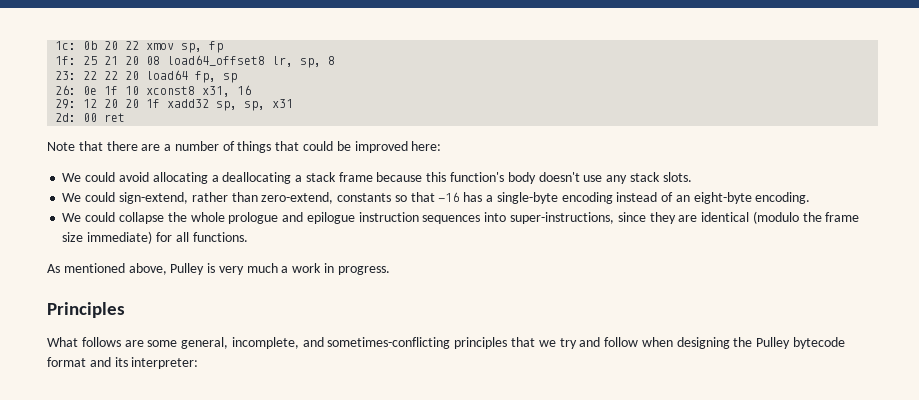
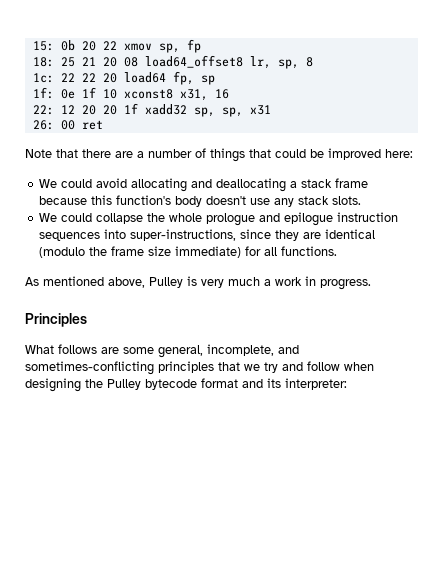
[55,41,77,50] 1c: -> [32,41,54,51] 15:
[55,56,77,65] 1f: -> [32,57,54,67] 18:
[55,71,77,80] 23: -> [32,73,54,83] 1c:
[55,85,77,95] 26: -> [32,87,54,99] 1f:
[55,99,77,109] 29: -> [32,105,54,115] 22:
[55,113,77,122] 2d: -> [32,120,54,130] 26:
[211,175,219,182] a -> [191,179,213,188] and
[62,192,811,204] // We could sign-extend, rather than zero-extend, constants so that -16 has a single-byte encoding instead of an eight-byte encoding. -> (362, 200) none

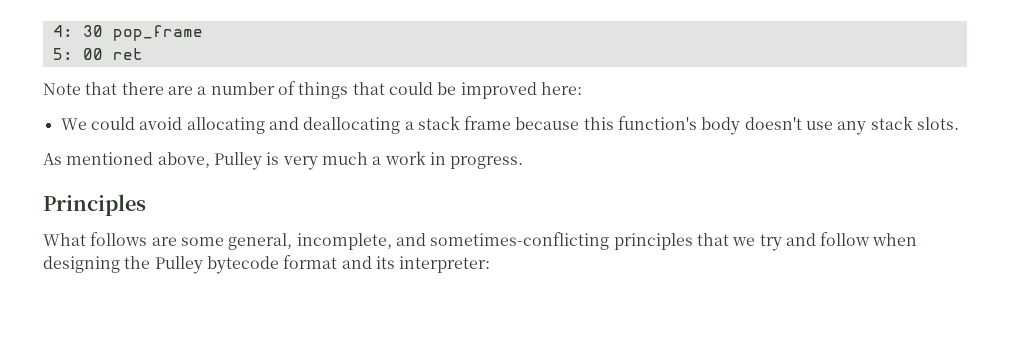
[32,39,201,53] [32,55,313,69] [32,71,215,85] [32,87,229,101] [32,103,271,117] [32,120,54,130] 15: 0b 20 22 xmov sp, fp // 18: 25 21 20 08 load64_offset8 lr, sp, 8 // 1c: 22 22 20 load64 fp, sp // 1f: 0e 1f 10 xconst8 x31, 16 // 22: 12 20 20 1f xadd32 sp, sp, x31 // 26: -> [52,25,203,41] [52,48,73,60] 4: 30 pop_frame // 5:
[39,212,399,226] [39,229,376,241] [39,246,338,258] // We could collapse the whole prologue and epilogue instruction sequences into super-instructions, since they are identical (modulo the frame size immediate) for all functions. -> (960, 123) none

